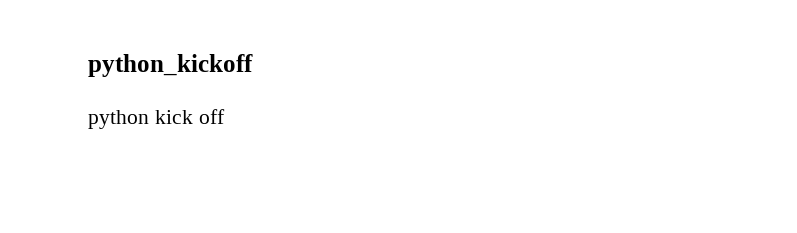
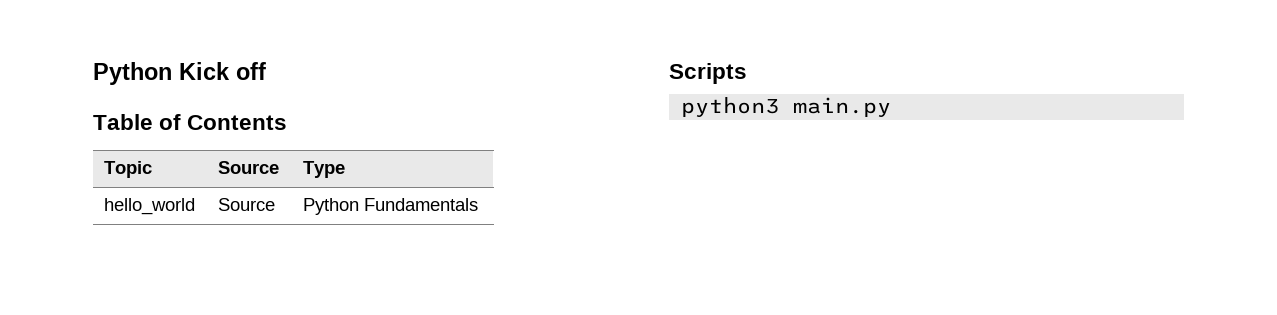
[88,54,253,77] [88,109,225,129] python_kickoff // python kick off -> [93,62,266,85] [93,114,288,130] [104,161,153,178] [218,161,280,174] [303,161,346,178] [104,198,196,215] [218,198,276,211] [303,198,479,215] [669,63,747,84] [681,97,892,117] Python Kick off // Table of Contents // Topic | Source | Type // hello_world | Source | Python Fundamentals // Scripts // python3 main.py

